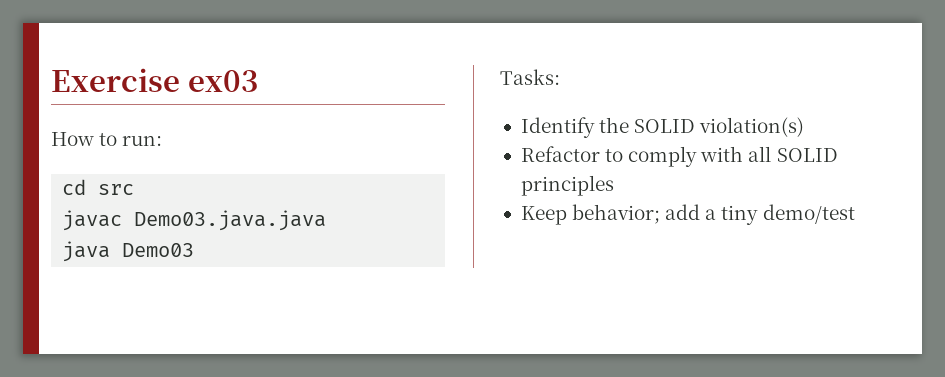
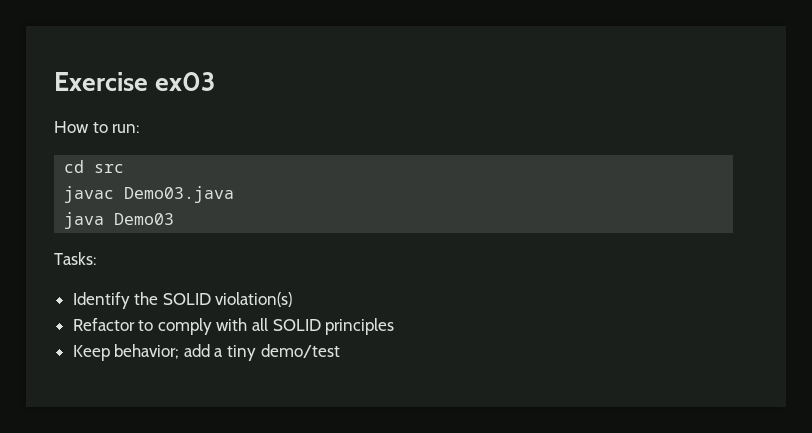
[134,210,327,231] Demo03.java.java -> [124,186,235,203] Demo03.java

